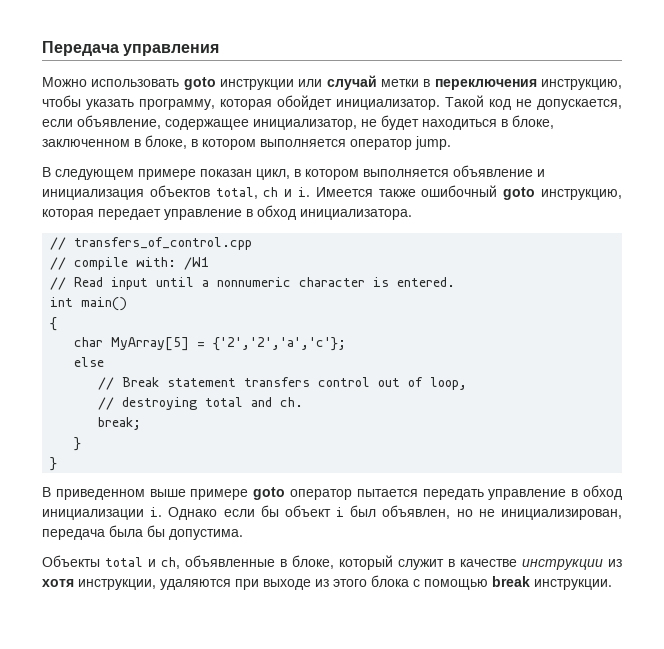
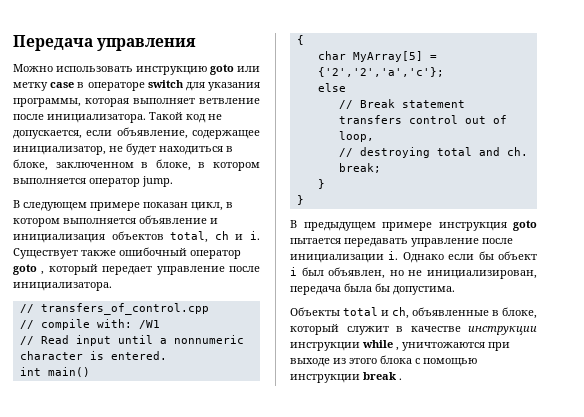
[183,75,622,90] [42,95,440,110] goto инструкции или случай метки в переключения инструкцию, чтобы указать программу, которая обойдет инициализатор. -> [136,64,260,75] [13,80,260,91] [13,98,260,107] [13,114,146,123] инструкцию goto или метку case в операторе switch для указания программы, которая выполняет ветвление после инициализатора.
[315,187,373,197] Имеется -> [13,248,78,259] Существует
[503,187,623,200] [42,205,296,220] goto инструкцию, которая передает управление в обход -> [190,250,241,259] [13,264,260,275] оператор goto , который передает управление после
[55,485,622,500] приведенном выше примере goto оператор пытается передать управление в обход -> [303,220,537,231] [290,238,513,247] предыдущем примере инструкция goto пытается передавать управление после
[608,559,622,567] [42,579,231,590] из хотя инструкции, удаляются -> [290,340,485,351] инструкции while , уничтожаются
[492,576,612,590] break инструкции. -> [290,372,402,383] инструкции break .

